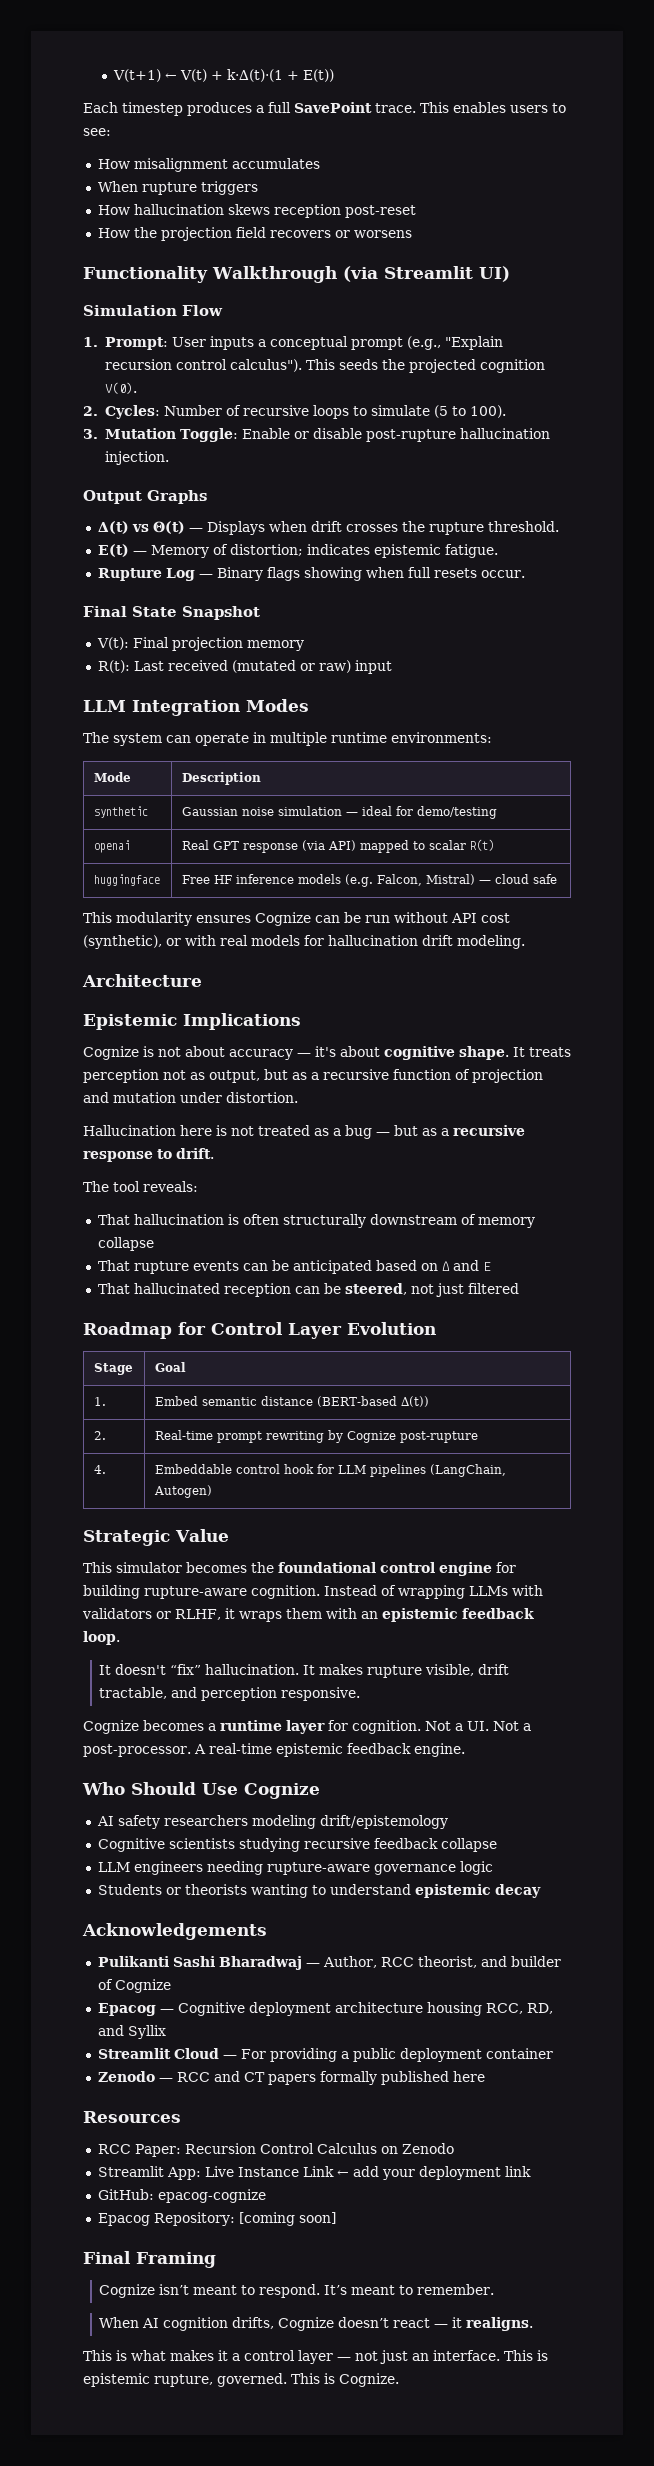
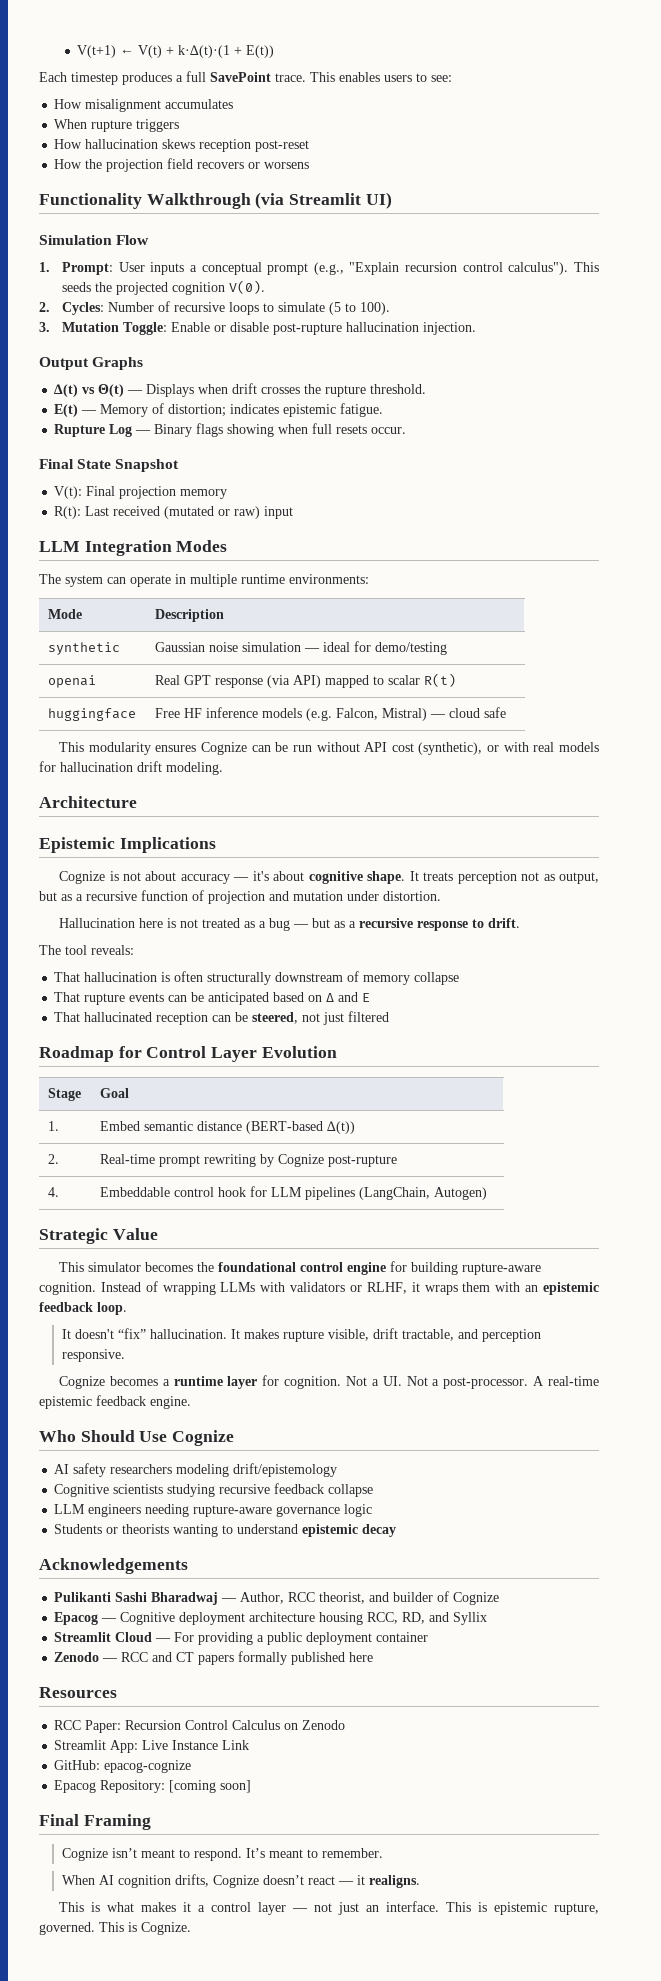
[336,2166,531,2180] ← add your deployment link -> (250, 1745) none

